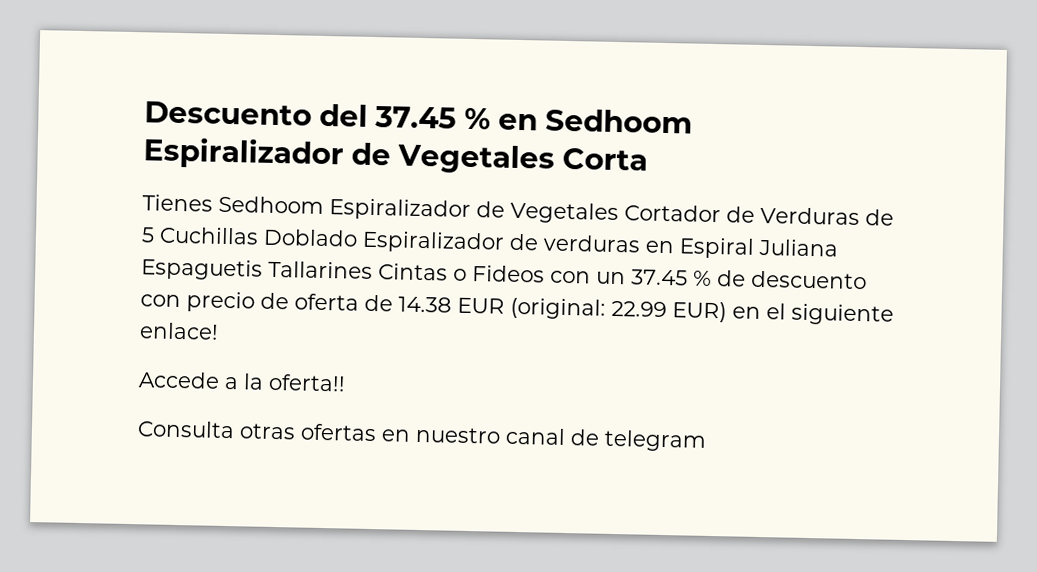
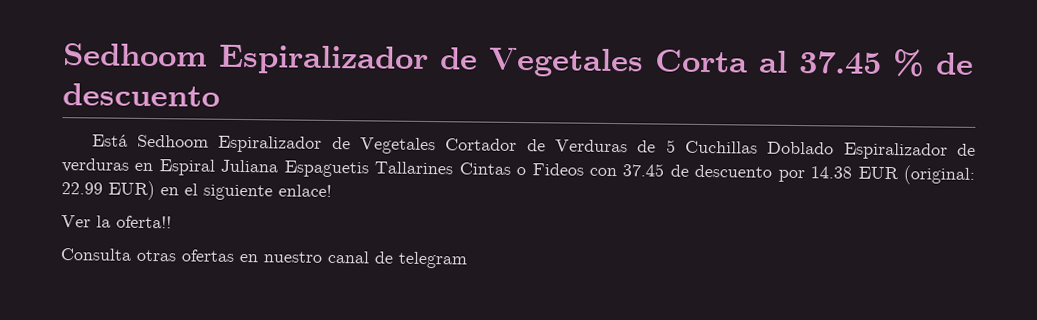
[144,101,538,131] Descuento del 37.45 % en -> (63, 55) none
[142,194,213,212] // Tienes -> [758,49,974,77] [62,83,220,107] [91,134,128,147] al 37.45 % de descuento // Está
[596,269,867,290] [140,291,393,313] un 37.45 % de descuento con precio de oferta de -> [622,163,805,183] 37.45 de descuento por
[138,371,239,390] Accede a -> [61,215,91,228] Ver

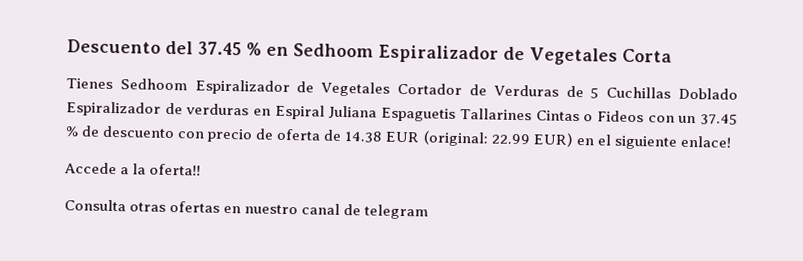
(63, 55) none -> [67,39,289,57] Descuento del 37.45 % en
[758,49,974,77] [62,83,220,107] [91,134,128,147] al 37.45 % de descuento // Está -> [66,78,113,90] // Tienes
[622,163,805,183] 37.45 de descuento por -> [678,113,739,125] [65,125,343,143] un 37.45 % de descuento con precio de oferta de
[61,215,91,228] Ver -> [64,162,130,175] Accede a

